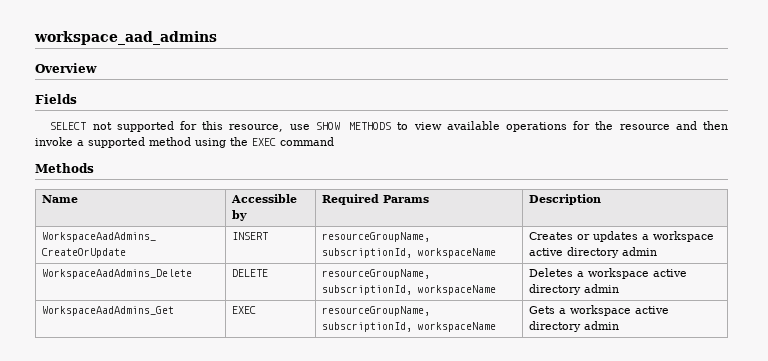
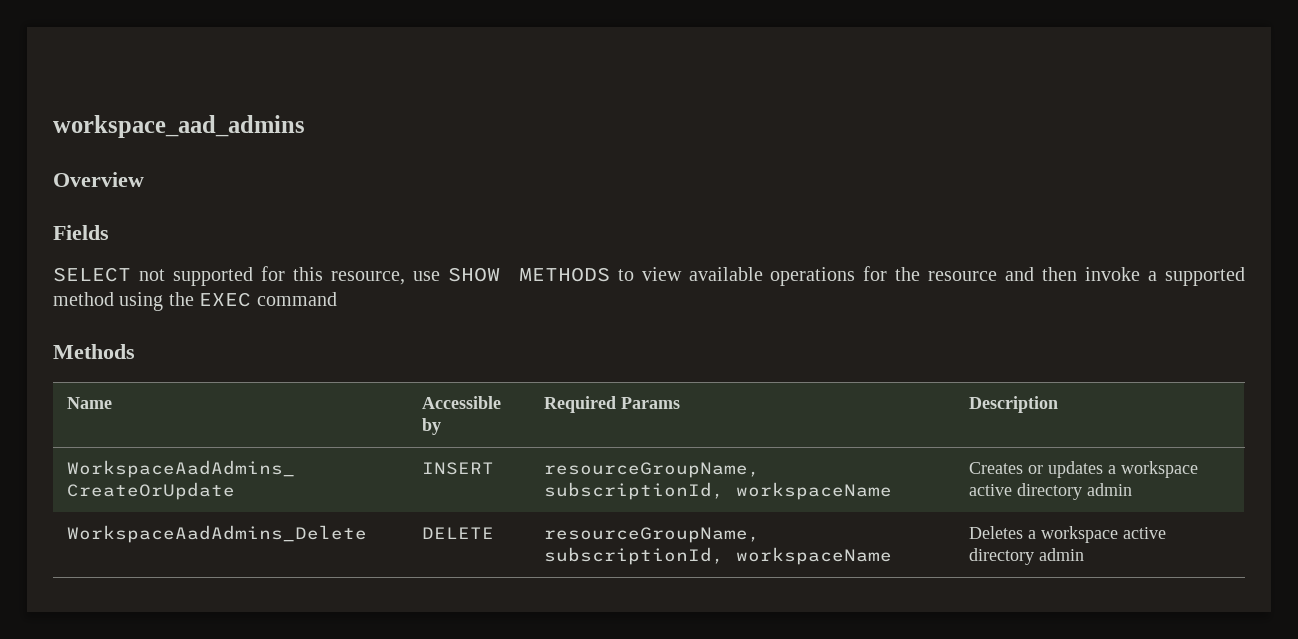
[42,306,175,316] [232,306,257,314] [322,306,431,316] [322,322,497,332] [529,305,670,316] [529,321,620,332] // WorkspaceAadAdmins_Get | EXEC | resourceGroupName, subscriptionId, workspaceName | Gets a workspace active directory admin -> (1085, 554) none

